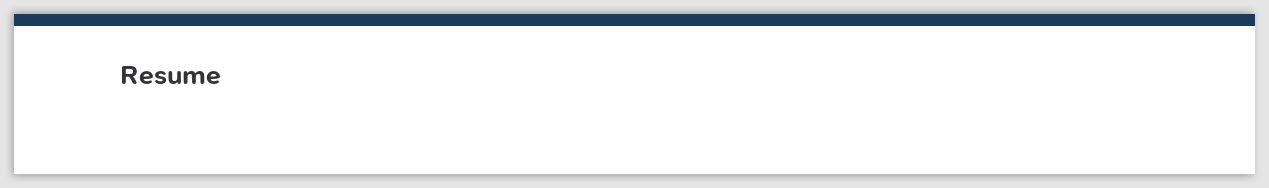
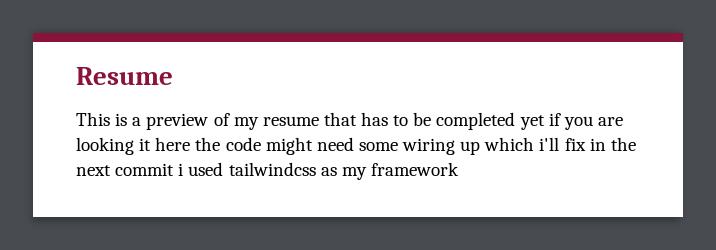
(221, 75) none -> [76,112,623,130] [76,137,636,155] [76,162,459,180] // This is a preview of my resume that has to be completed yet if you are looking it here the code might need some wiring up which i'll fix in the next commit i used tailwindcss as my framework

